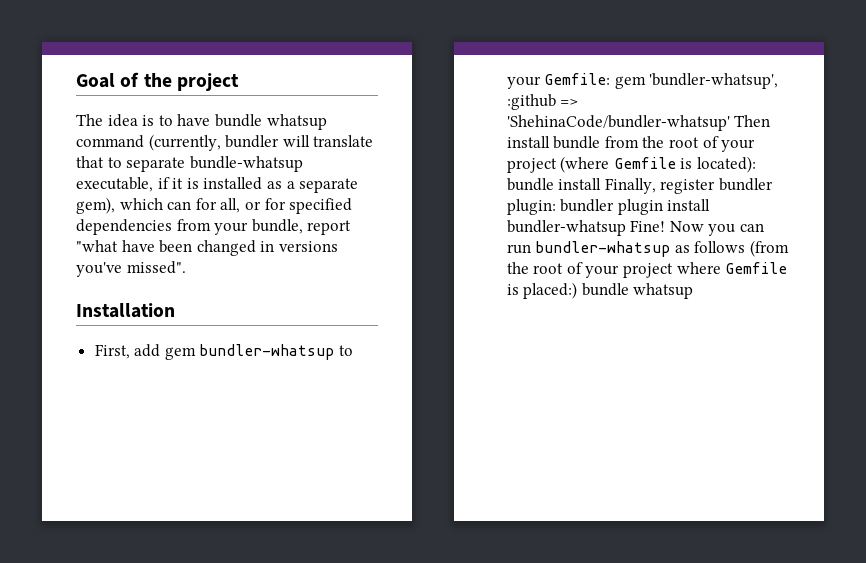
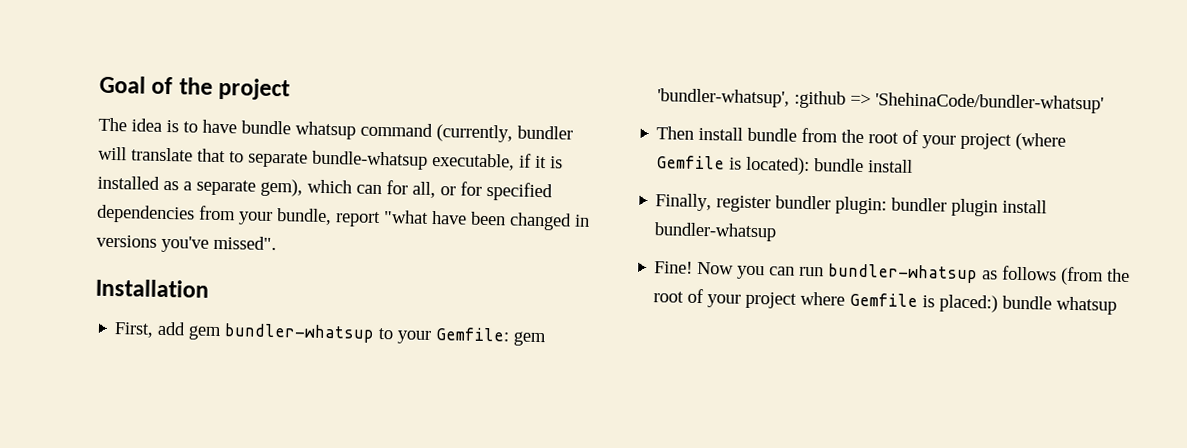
(730, 123) none -> (1105, 103) //
(602, 184) none -> (914, 166) //
(626, 228) none -> (778, 232) //

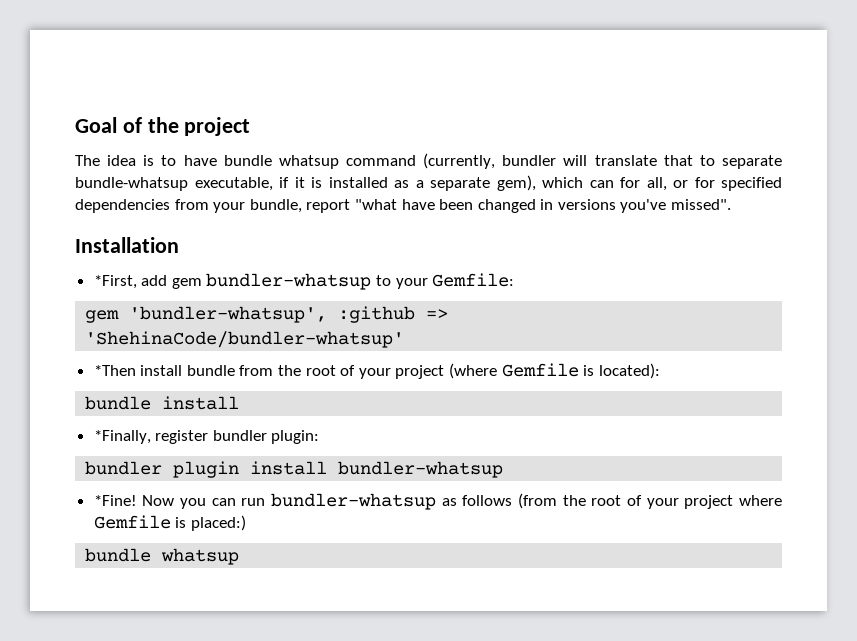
[114,322,155,338] First, -> [93,275,137,289] *First,
(511, 334) none -> (515, 280) //
[656,126,695,140] Then -> [93,365,136,376] *Then
(811, 166) none -> (660, 371) //
[655,193,713,212] Finally, -> [93,430,151,444] *Finally,
(888, 205) none -> (320, 437) //
[654,261,694,274] Fine! -> [93,495,137,506] *Fine!
(999, 303) none -> (246, 523) //

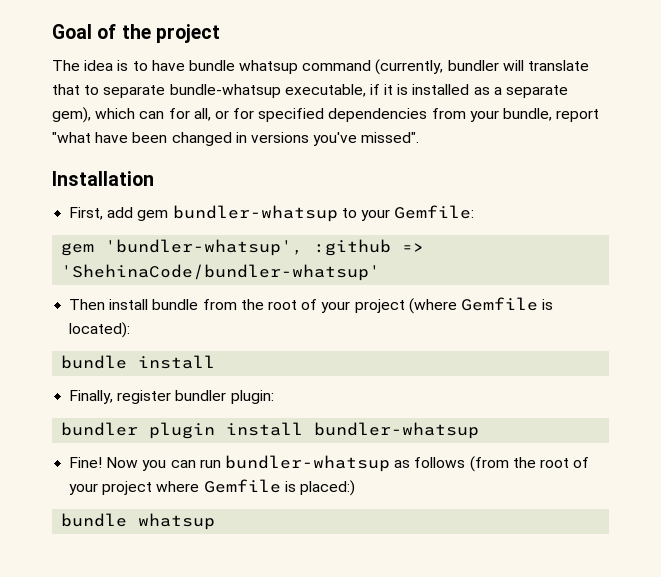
[93,275,137,289] *First, -> [69,207,104,220] First,
[93,365,136,376] *Then -> [69,299,106,310] Then
[93,430,151,444] *Finally, -> [69,390,114,404] Finally,
[93,495,137,506] *Fine! -> [69,457,103,468] Fine!

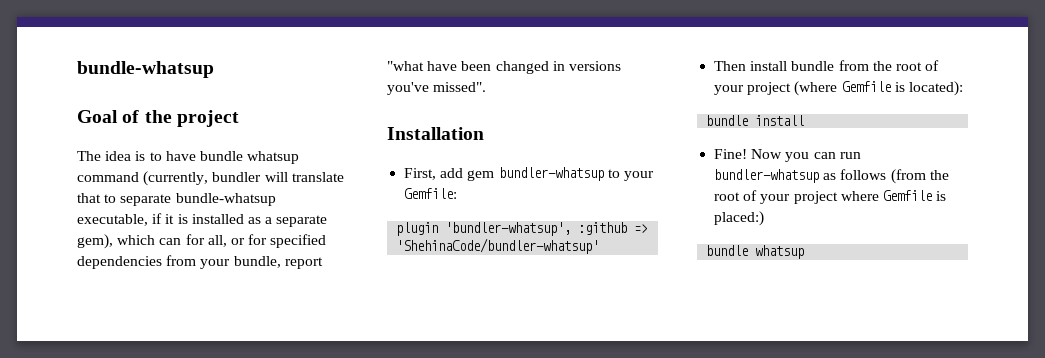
(52, 31) none -> [77,61,214,78] bundle-whatsup //
[61,243,95,256] gem -> [396,222,439,236] plugin
[69,390,274,404] [61,422,480,439] // Finally, register bundler plugin: // bundler plugin install bundler-whatsup -> (805, 120) none

